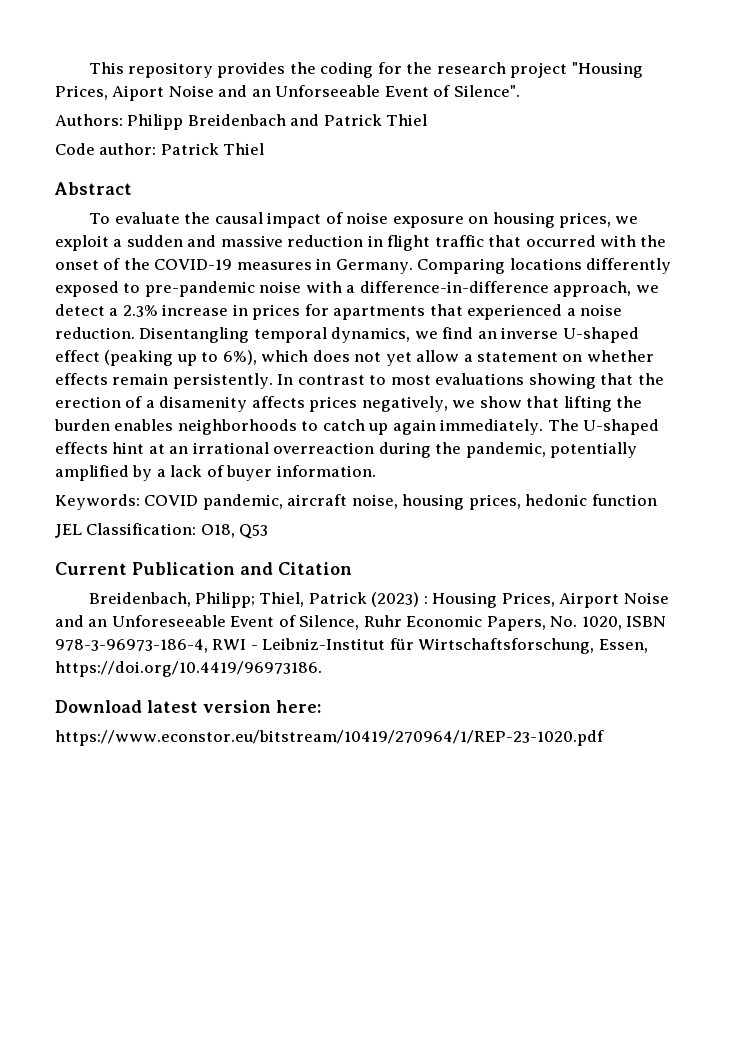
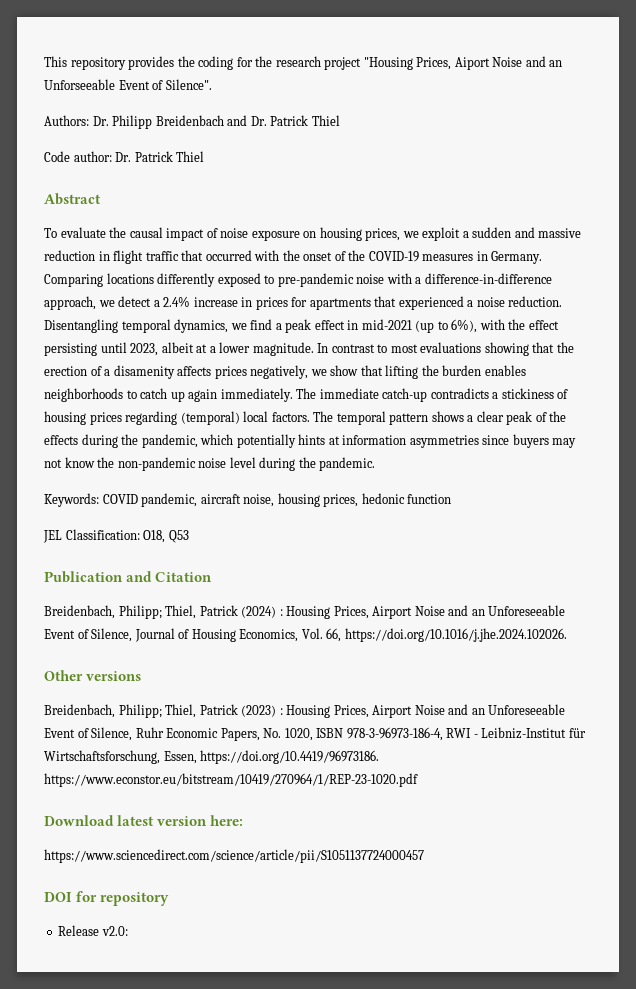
(123, 120) none -> [92,116,109,126] Dr.
(320, 120) none -> [250,116,267,126] Dr.
(157, 149) none -> [115,152,132,162] Dr.
[122,305,158,317] 2.3% -> [163,296,191,307] 2.4%
[477,327,639,343] [55,350,654,366] [55,373,273,389] an inverse U-shaped effect (peaking up to 6%), which does not yet allow a statement on whether effects remain persistently. -> [275,319,559,333] [44,342,314,356] a peak effect in mid-2021 (up to 6%), with the effect persisting until 2023, albeit at a lower magnitude.
[583,419,660,435] [55,442,638,458] [55,465,376,481] U-shaped effects hint at an irrational overreaction during the pandemic, potentially amplified by a lack of buyer information. -> [319,388,569,402] [44,411,567,425] [44,434,577,448] [44,457,376,471] immediate catch-up contradicts a stickiness of housing prices regarding (temporal) local factors. The temporal pattern shows a clear peak of the effects during the pandemic, which potentially hints at information asymmetries since buyers may not know the non-pandemic noise level during the pandemic.
[55,562,127,575] Current -> (189, 536) none
(352, 568) none -> [44,605,566,619] [44,628,567,642] [44,670,142,681] // Breidenbach, Philipp; Thiel, Patrick (2024) : Housing Prices, Airport Noise and an Unforeseeable Event of Silence, Journal of Housing Economics, Vol. 66, https://doi.org/10.1016/j.jhe.2024.102026. // Other versions
(322, 669) none -> [44,773,418,787] https://www.econstor.eu/bitstream/10419/270964/1/REP-23-1020.pdf
[55,730,604,746] https://www.econstor.eu/bitstream/10419/270964/1/REP-23-1020.pdf -> [44,849,424,863] [44,891,170,906] [58,925,128,936] https://www.sciencedirect.com/science/article/pii/S1051137724000457 // DOI for repository // Release v2.0:

